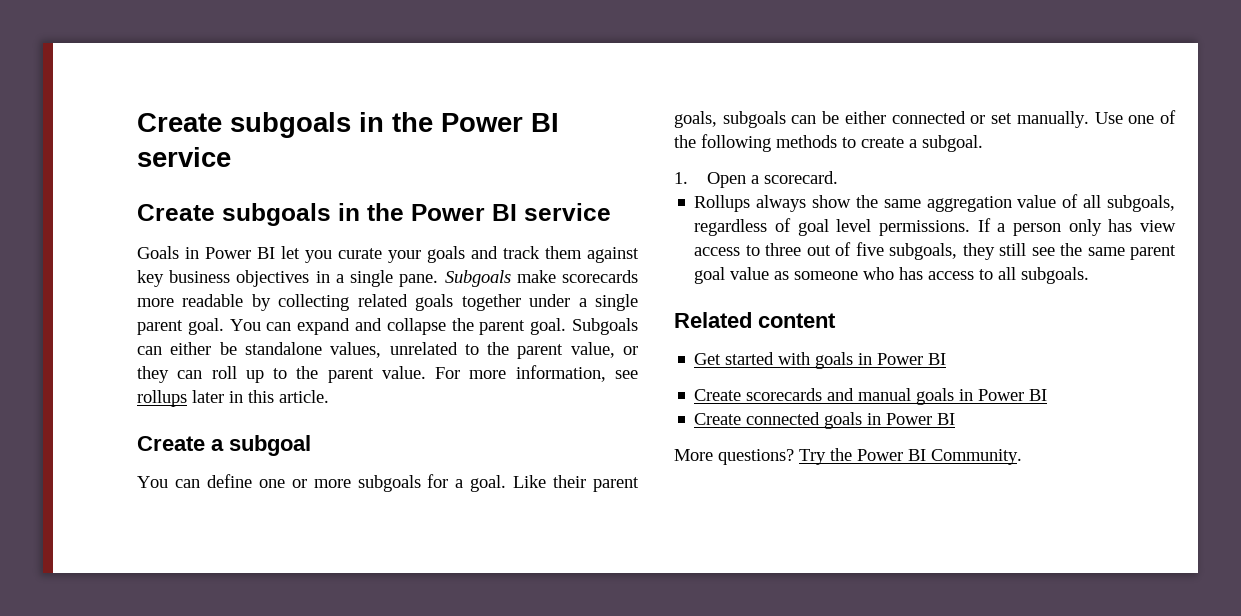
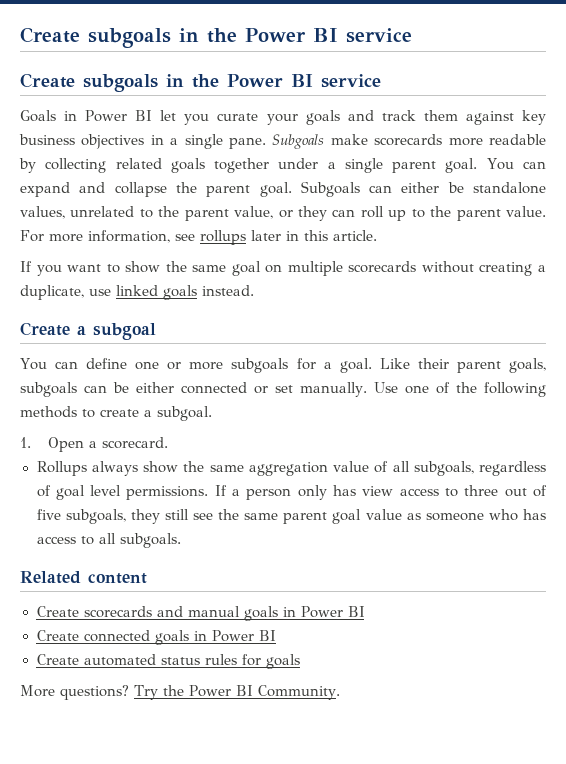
(329, 396) none -> [20,261,547,276] [20,285,254,300] // If you want to show the same goal on multiple scorecards without creating a duplicate, use linked goals instead.
[694,352,947,369] // Get started with goals in Power BI -> (147, 578) none
(956, 419) none -> [36,654,300,669] // Create automated status rules for goals

